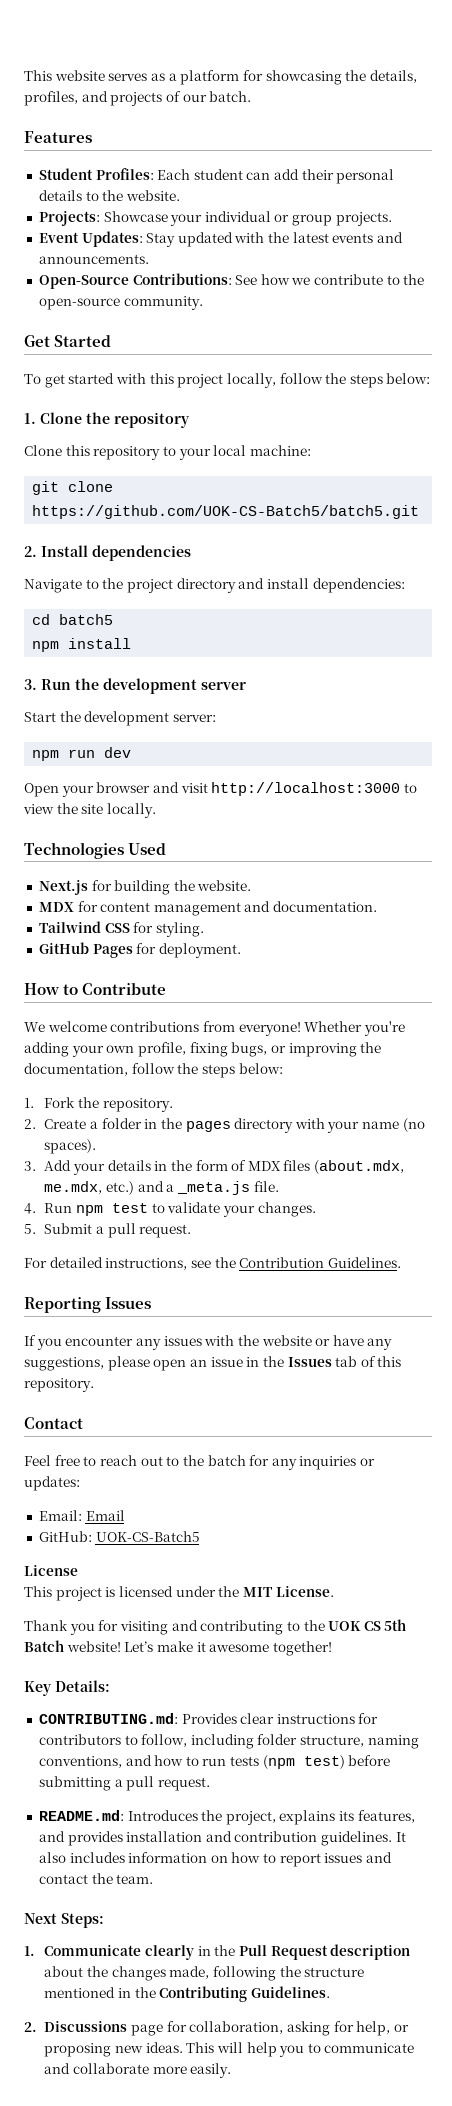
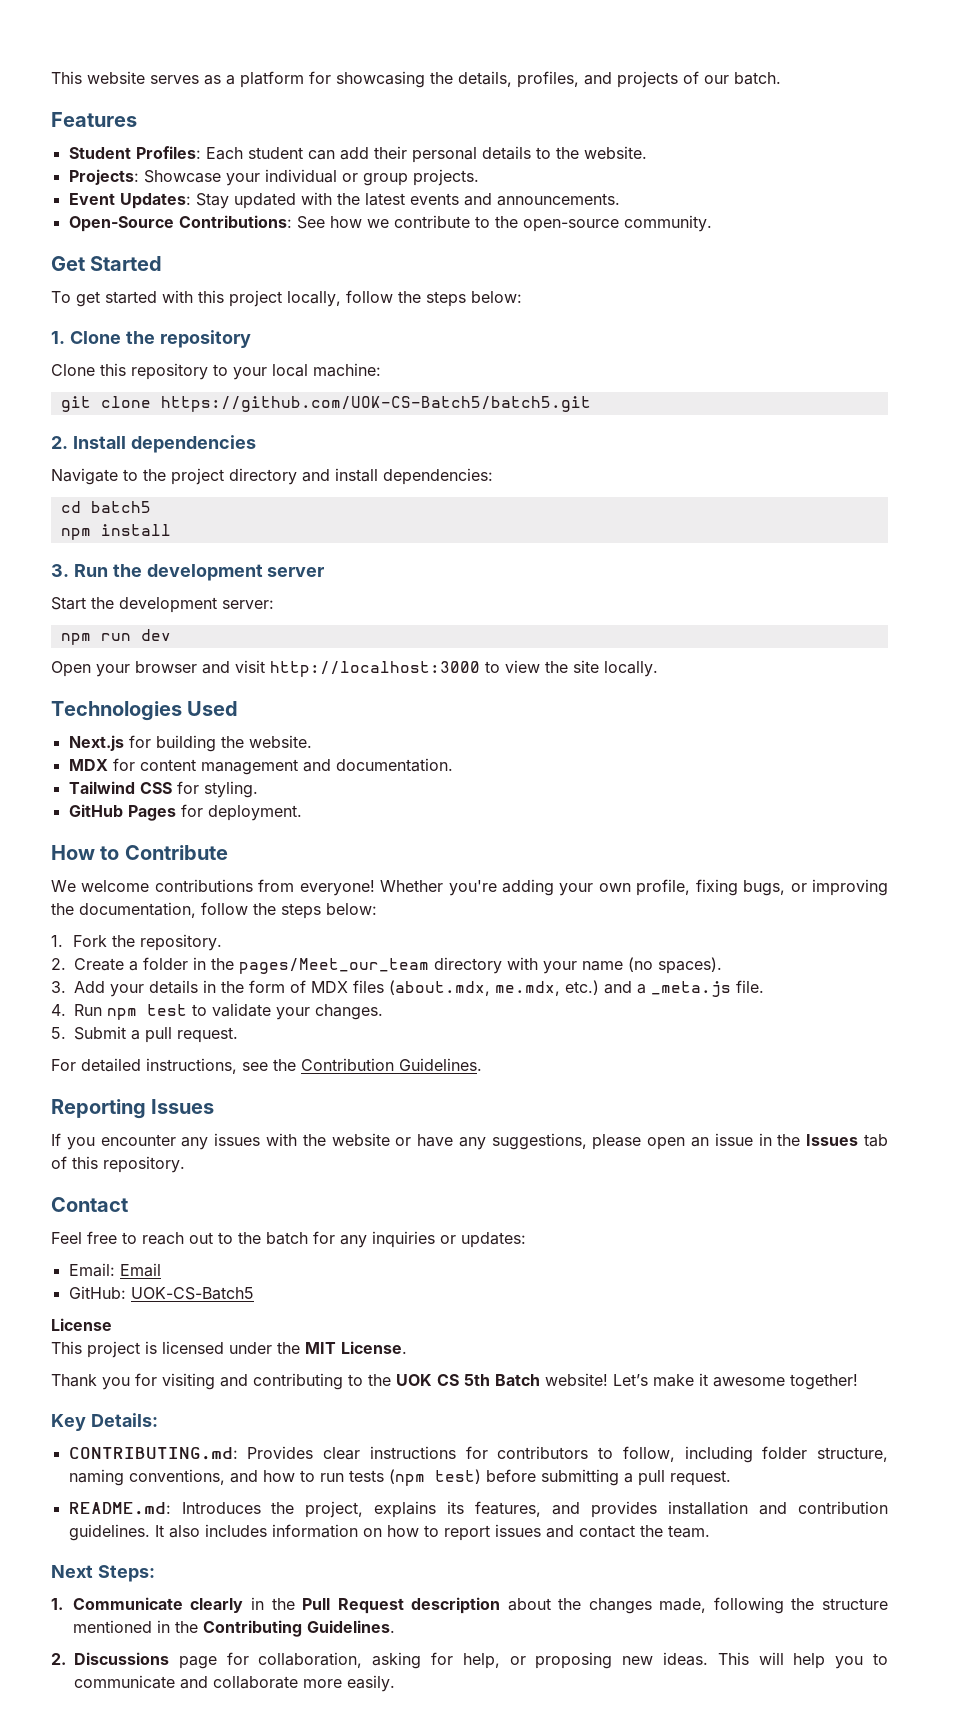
[185,1121,231,1132] pages -> [239,958,429,974] pages/Meet_our_team

